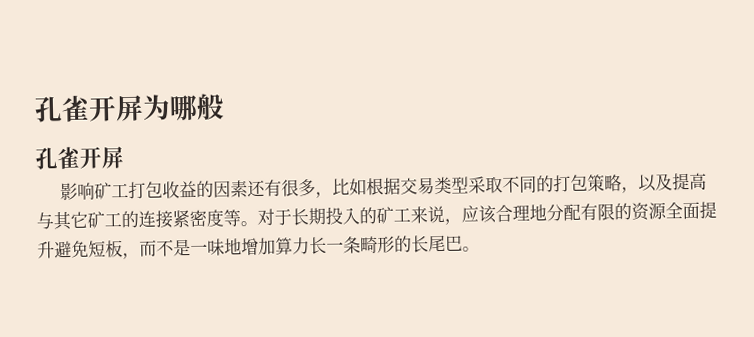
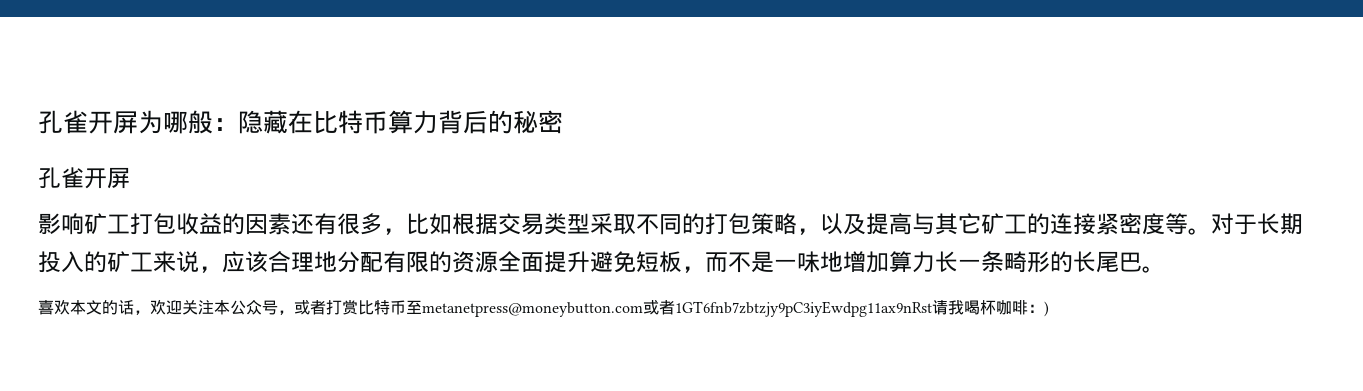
(225, 106) none -> [213,110,563,134] ：隐藏在比特币算力背后的秘密
(480, 249) none -> [38,299,1049,317] // 喜欢本文的话，欢迎关注本公众号，或者打赏比特币至metanetpress@moneybutton.com或者1GT6fnb7zbtzjy9pC3iyEwdpg11ax9nRst请我喝杯咖啡：)

